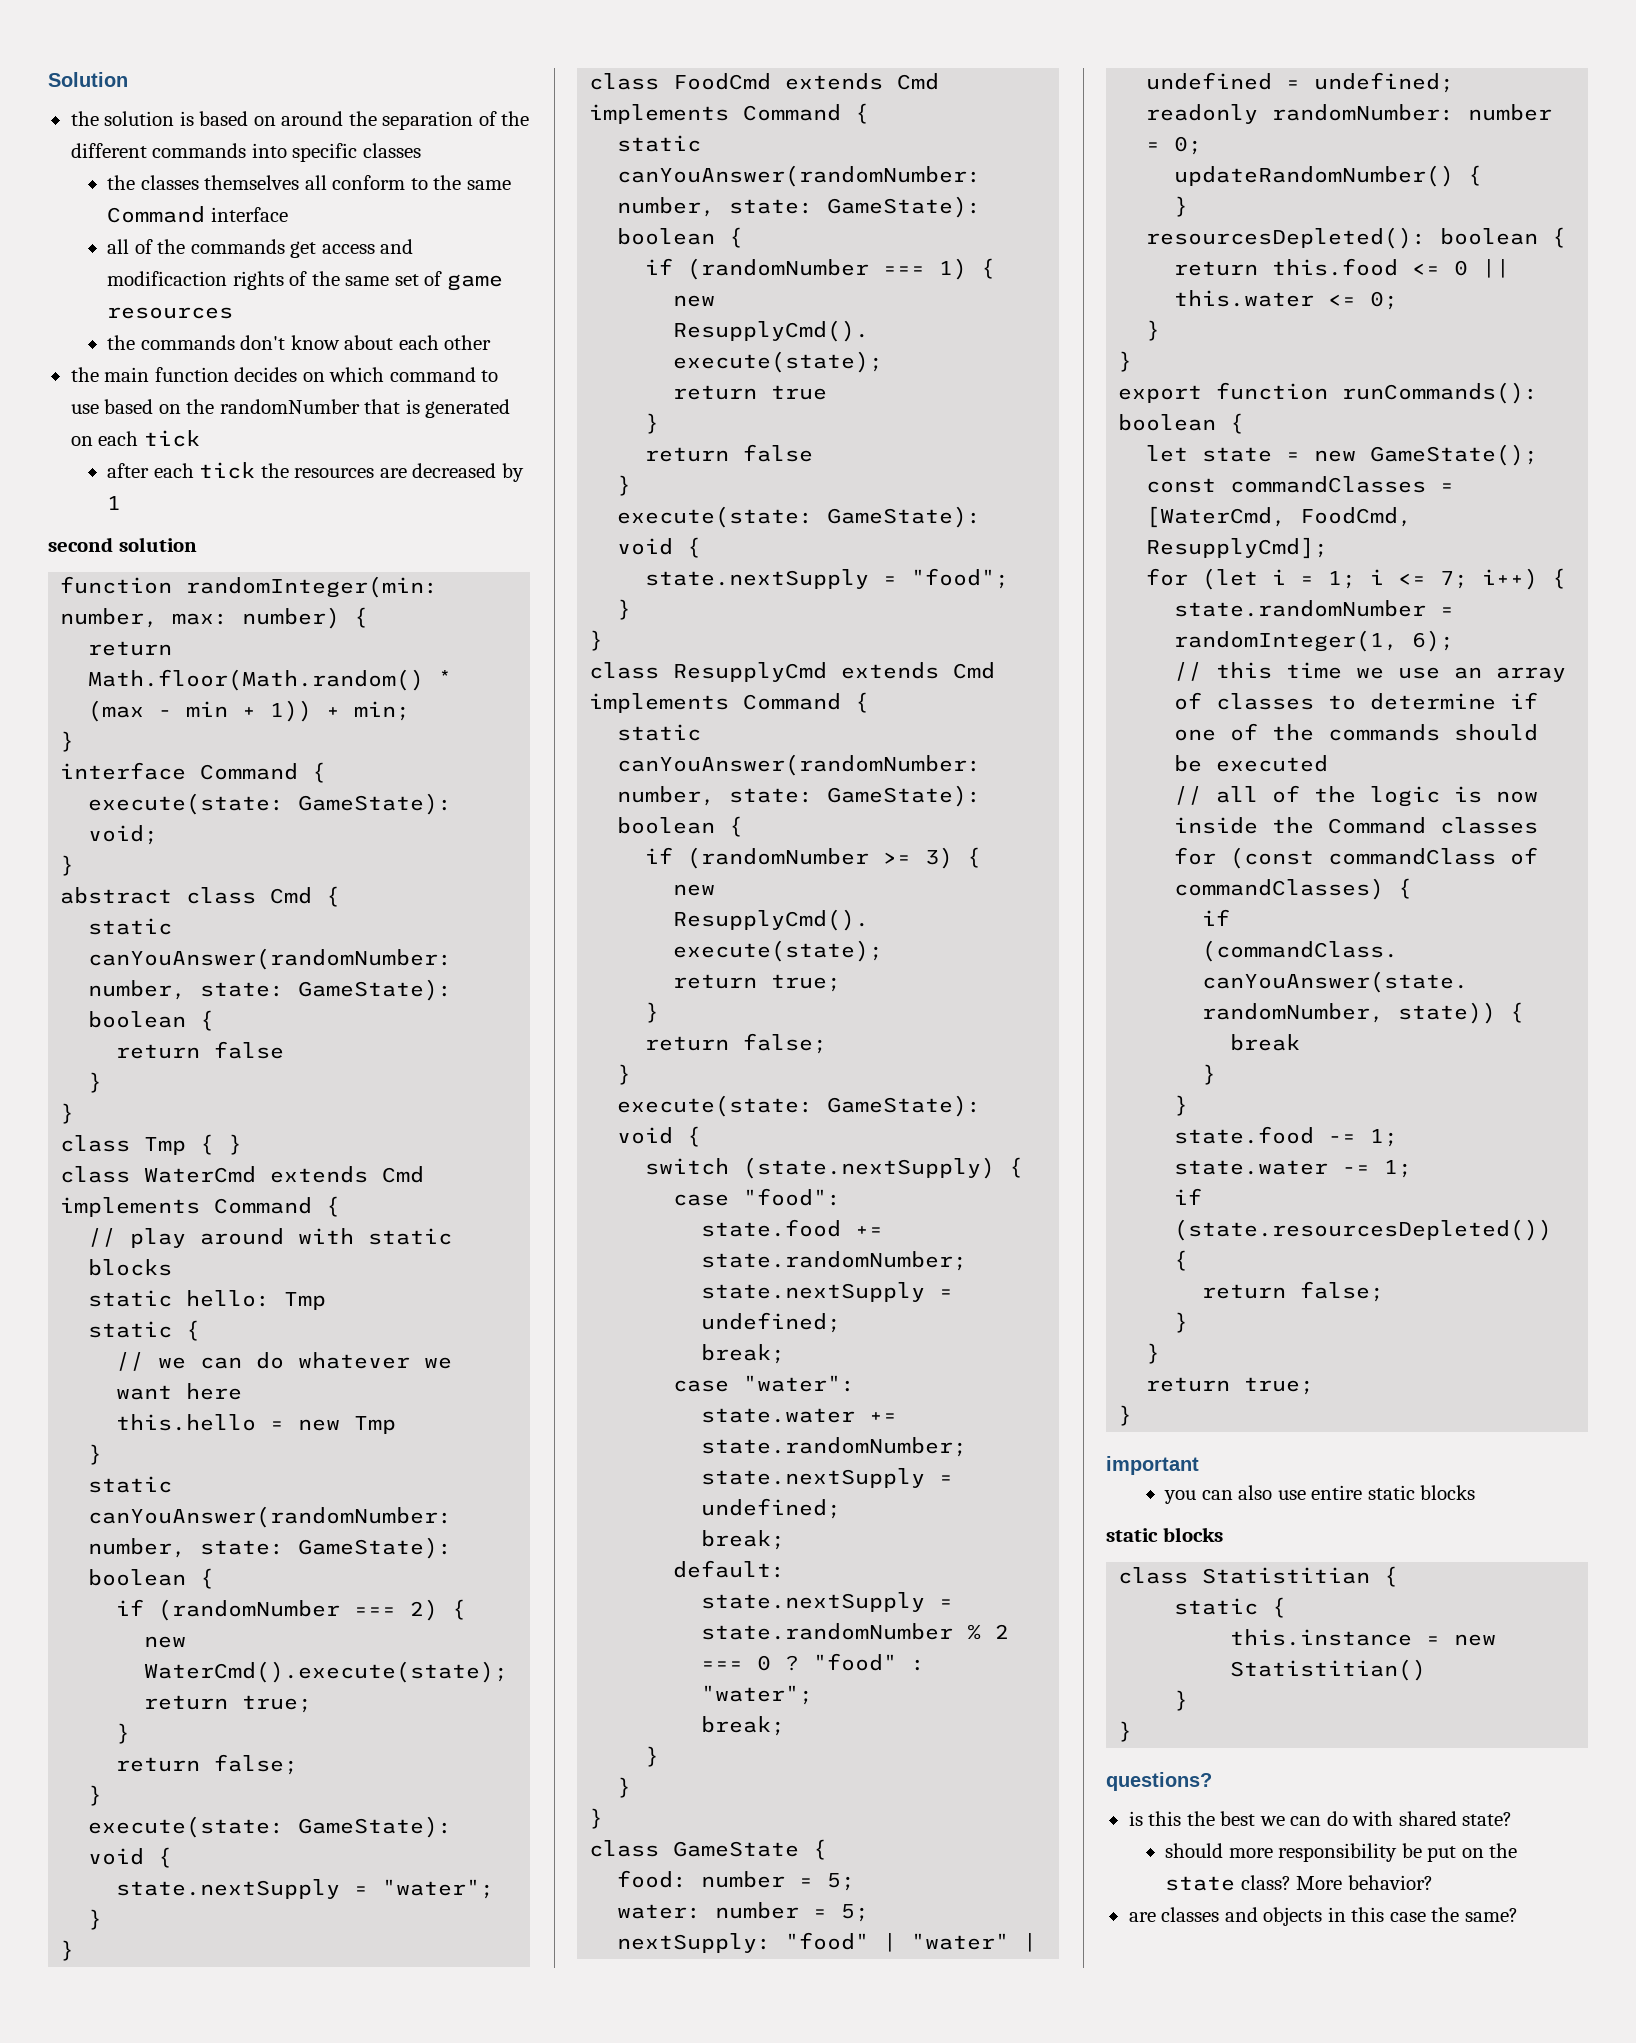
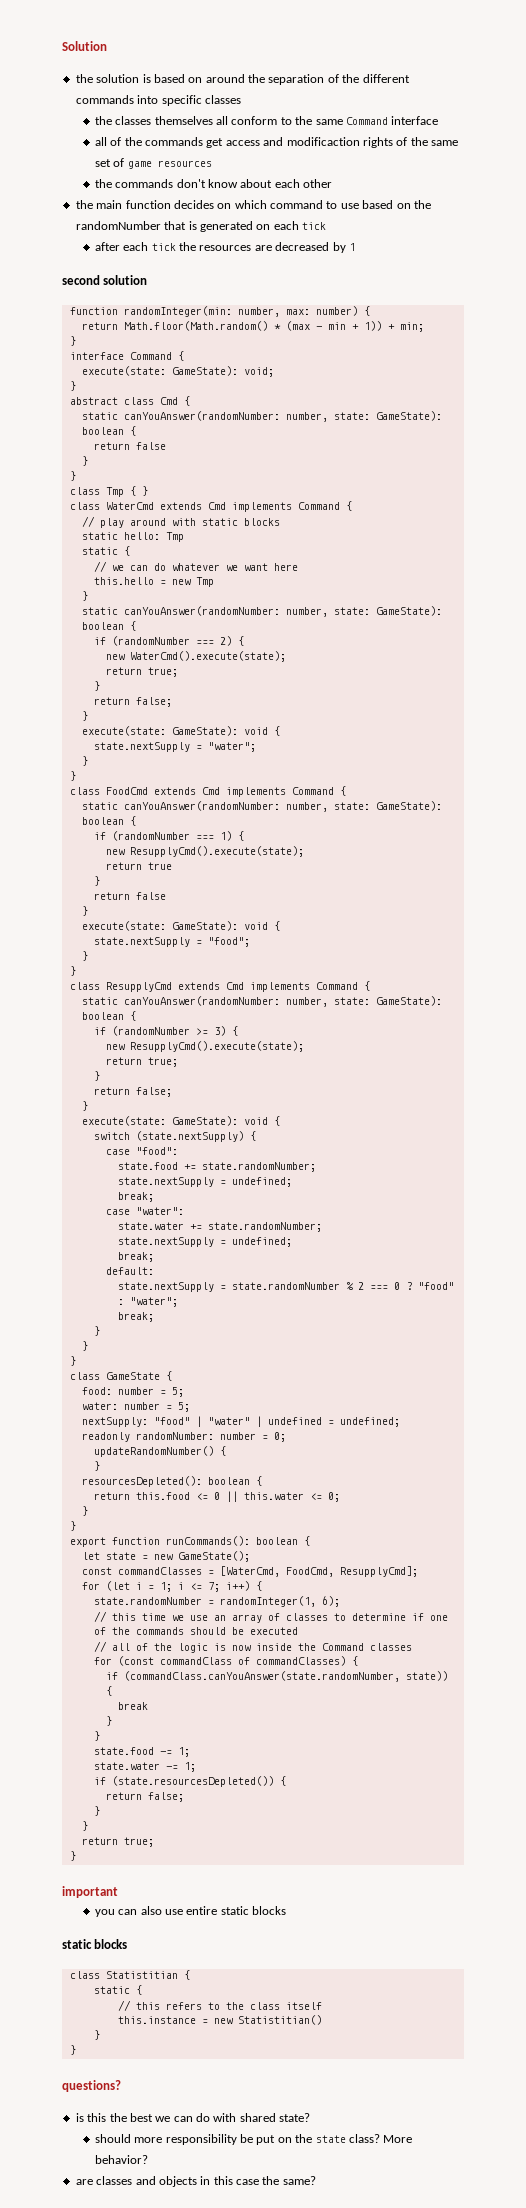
(1287, 1607) none -> [117,2000,322,2011] // // this refers to the class itself

